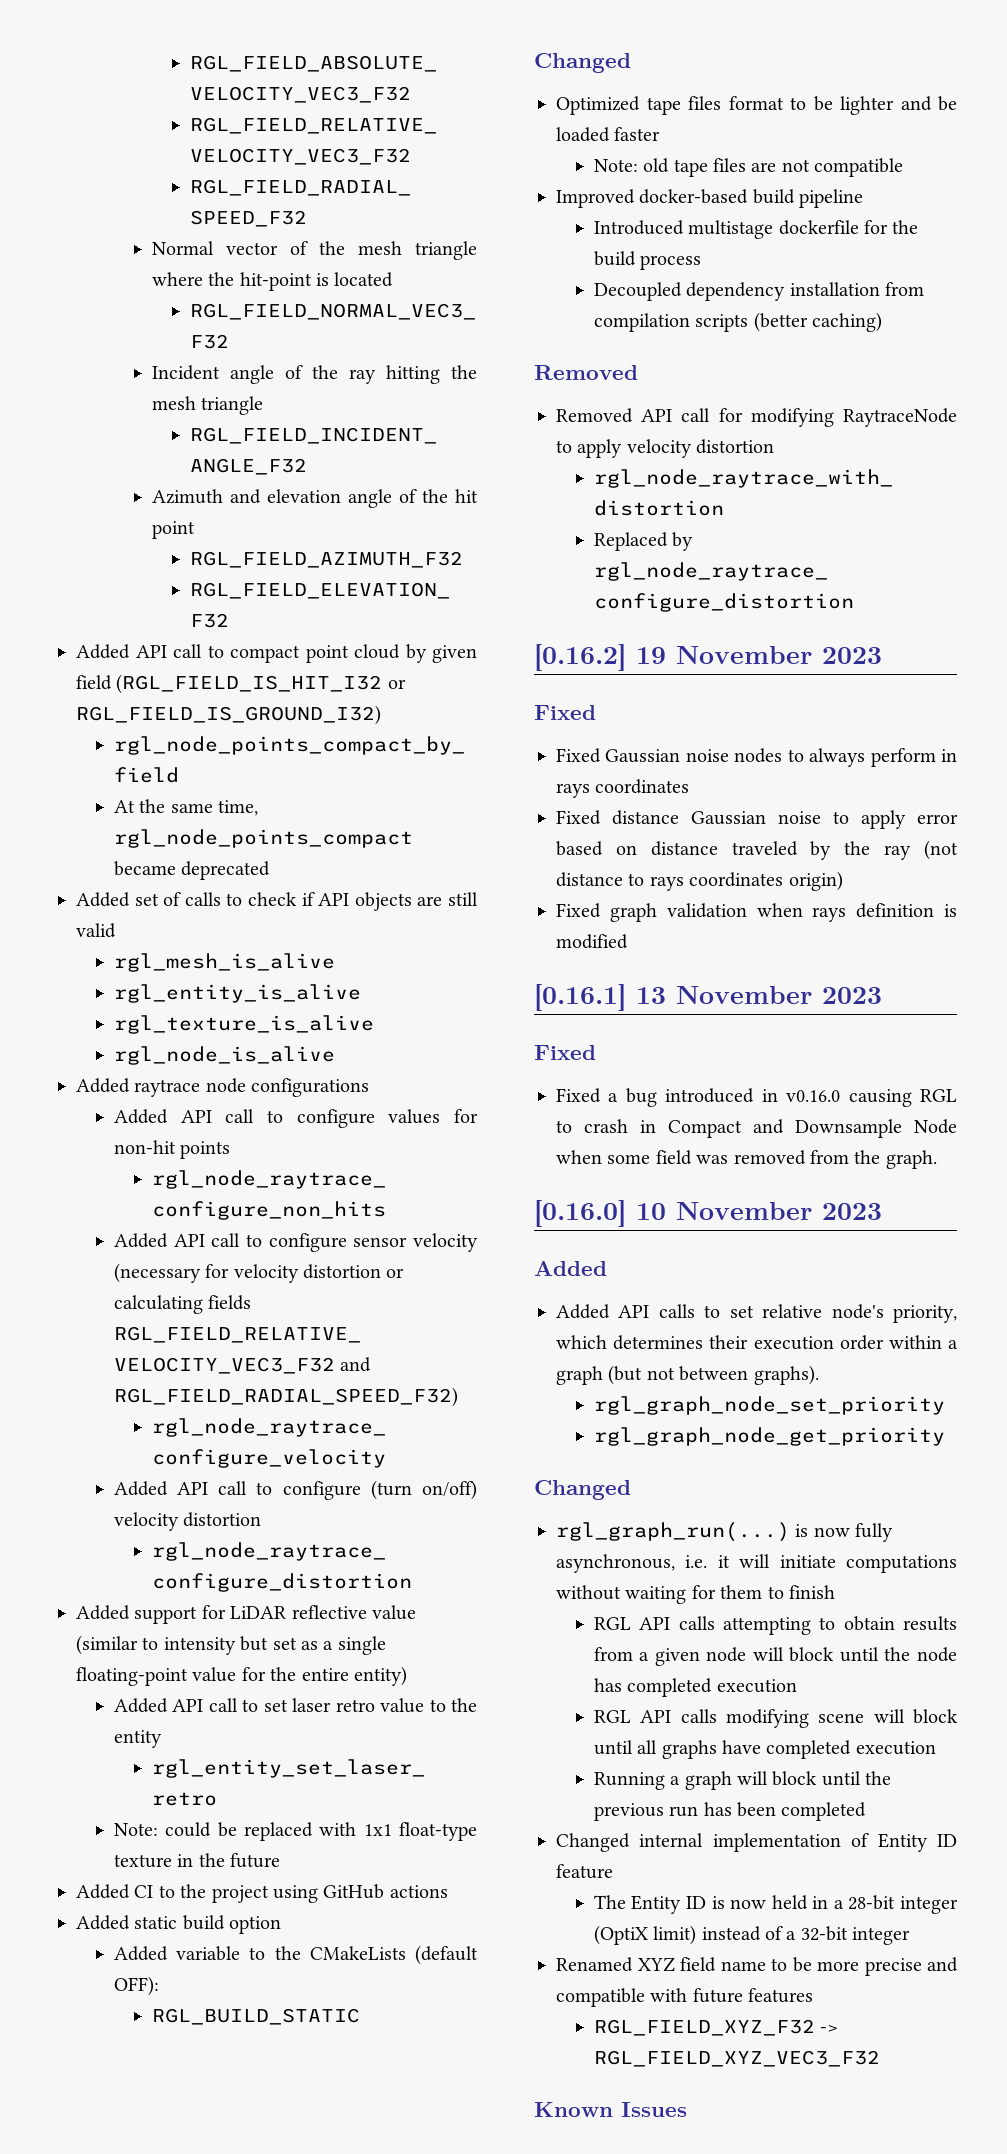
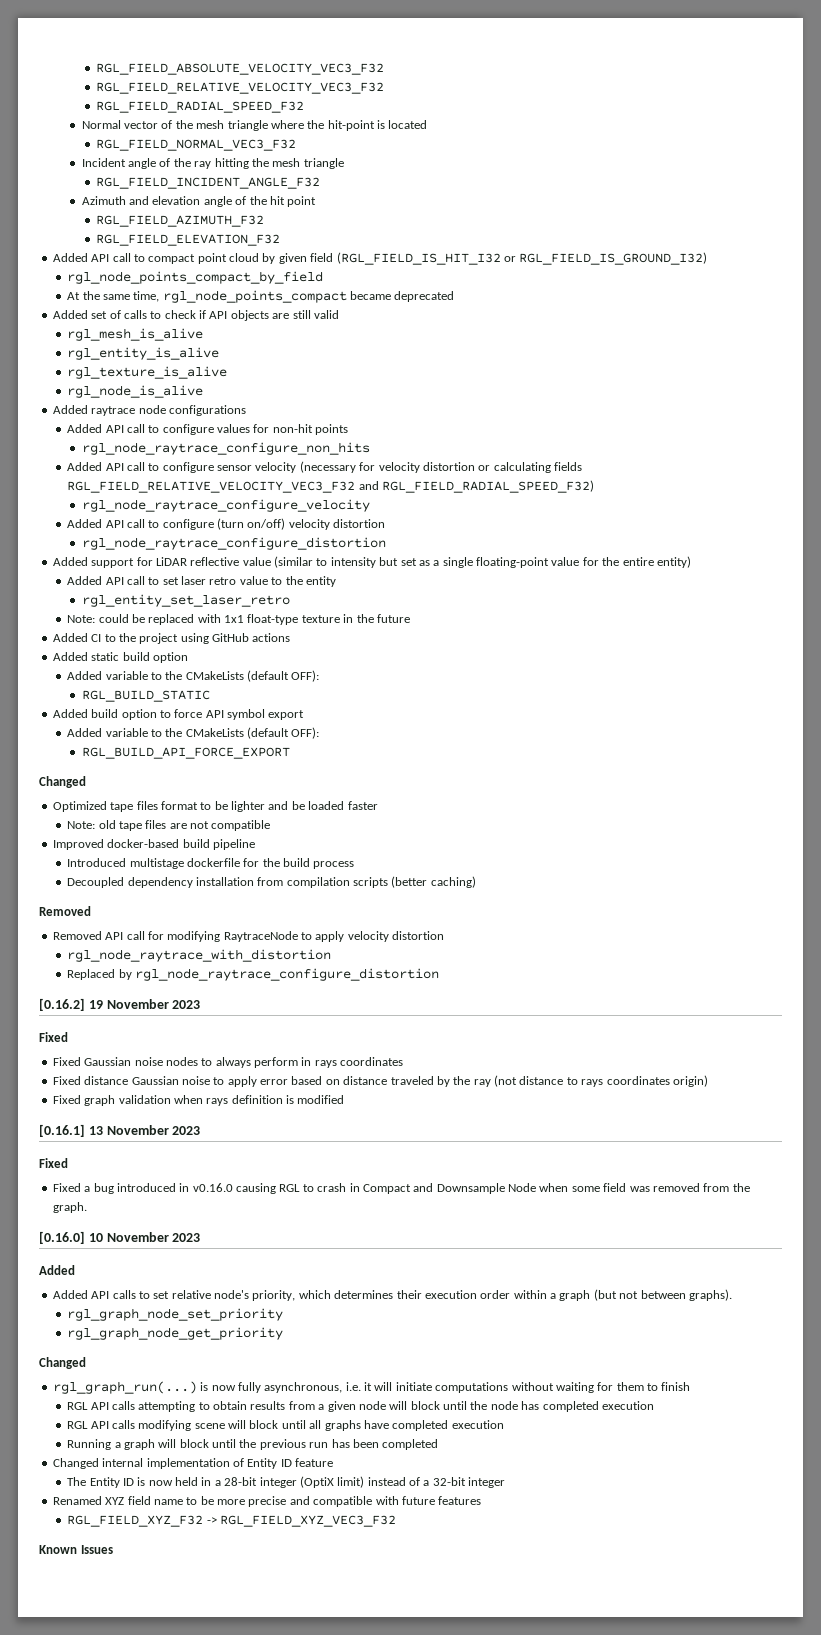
(360, 2016) none -> [52,709,305,720] [67,727,320,739] [81,747,290,759] // Added build option to force API symbol export // Added variable to the CMakeLists (default OFF): // RGL_BUILD_API_FORCE_EXPORT

